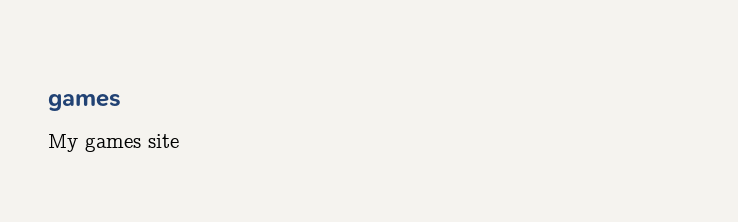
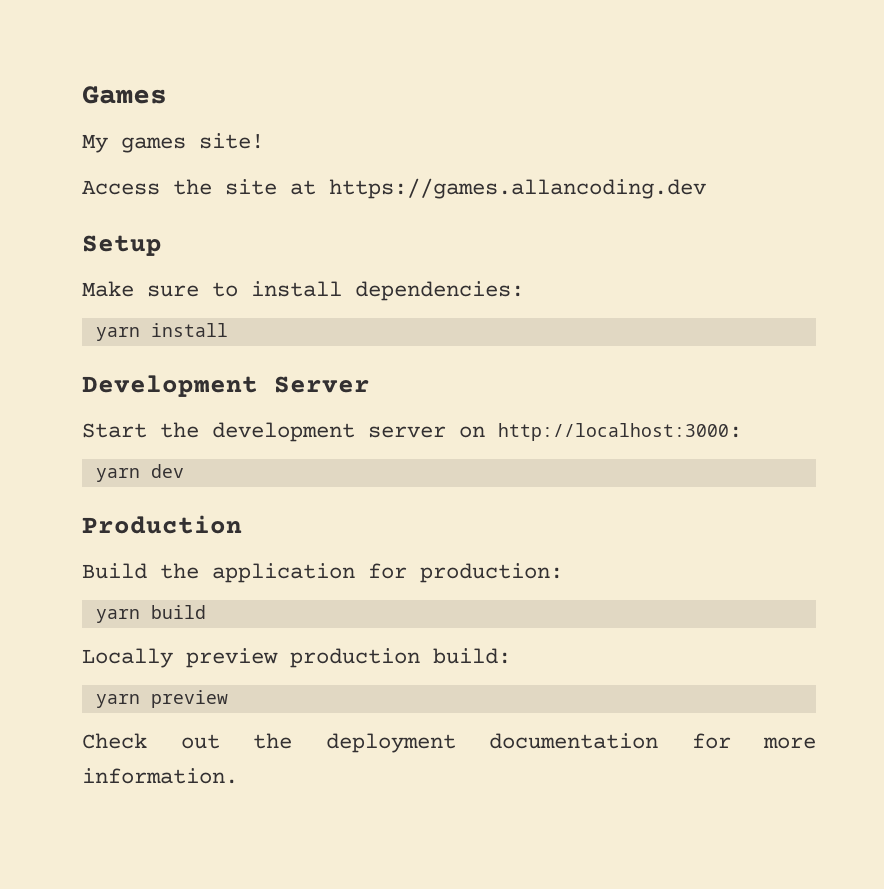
[48,93,121,111] games -> [82,86,167,104] Games
[148,134,179,148] site -> [199,133,264,149] [82,178,706,199] [82,235,162,256] [82,281,524,301] [95,323,228,341] [82,375,370,397] [82,422,742,442] [95,464,184,482] [82,515,242,534] [82,563,563,583] [95,605,206,623] [82,648,511,668] [95,690,228,708] [82,733,816,753] [82,768,238,784] site! // Access the site at https://games.allancoding.dev // Setup // Make sure to install dependencies: // yarn install // Development Server // Start the development server on http://localhost:3000: // yarn dev // Production // Build the application for production: // yarn build // Locally preview production build: // yarn preview // Check out the deployment documentation for more information.

